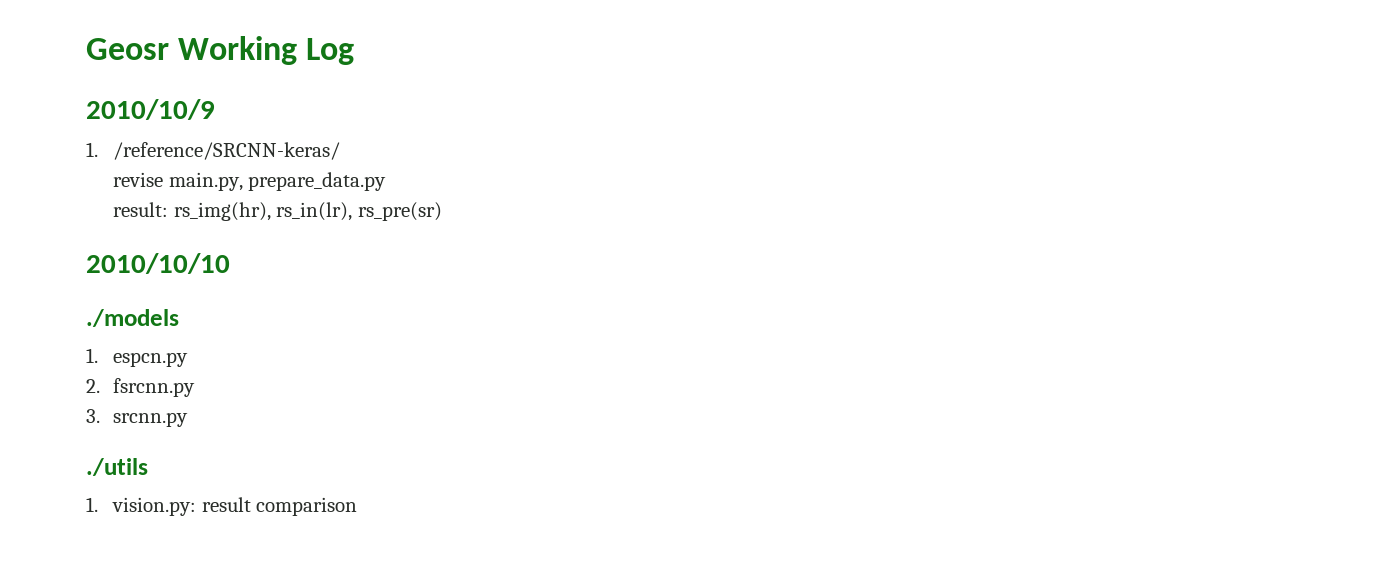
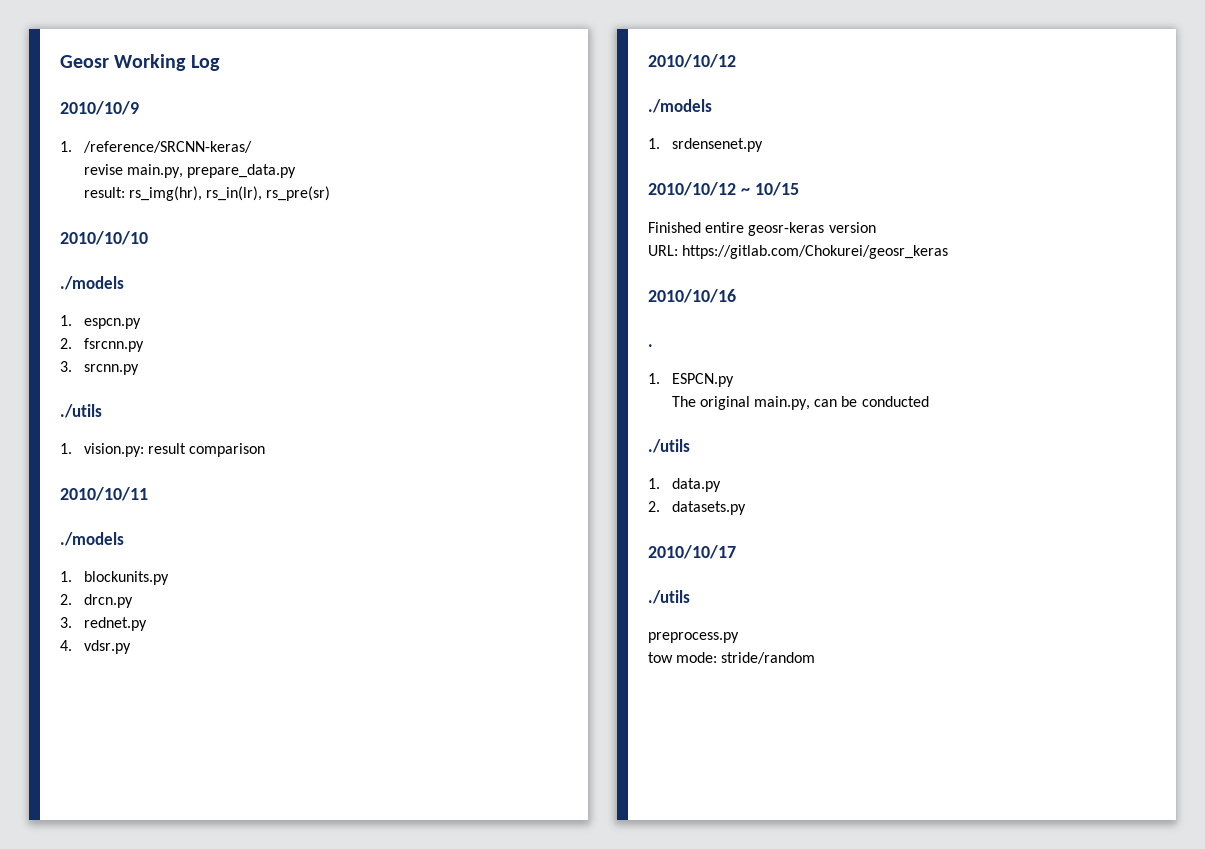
(358, 506) none -> [60,487,148,501] [60,532,124,546] [60,571,169,585] [60,594,133,608] [60,617,147,631] [60,640,131,654] [648,54,736,68] [648,99,712,113] [648,138,763,152] [648,182,799,196] [648,222,876,236] [648,245,949,259] [648,289,736,303] [648,344,653,347] [648,373,734,387] [671,396,929,410] [648,439,690,453] [648,478,721,492] [648,501,746,515] [648,545,736,559] [648,590,690,604] [648,632,739,643] [648,652,816,664] // 2010/10/11 // ./models // 1. blockunits.py // 2. drcn.py // 3. rednet.py // 4. vdsr.py // 2010/10/12 // ./models // 1. srdensenet.py // 2010/10/12 ~ 10/15 // Finished entire geosr-keras version // URL: https://gitlab.com/Chokurei/geosr_keras // 2010/10/16 // . // 1. ESPCN.py // The original main.py, can be conducted // ./utils // 1. data.py // 2. datasets.py // 2010/10/17 // ./utils // preprocess.py // tow mode: stride/random

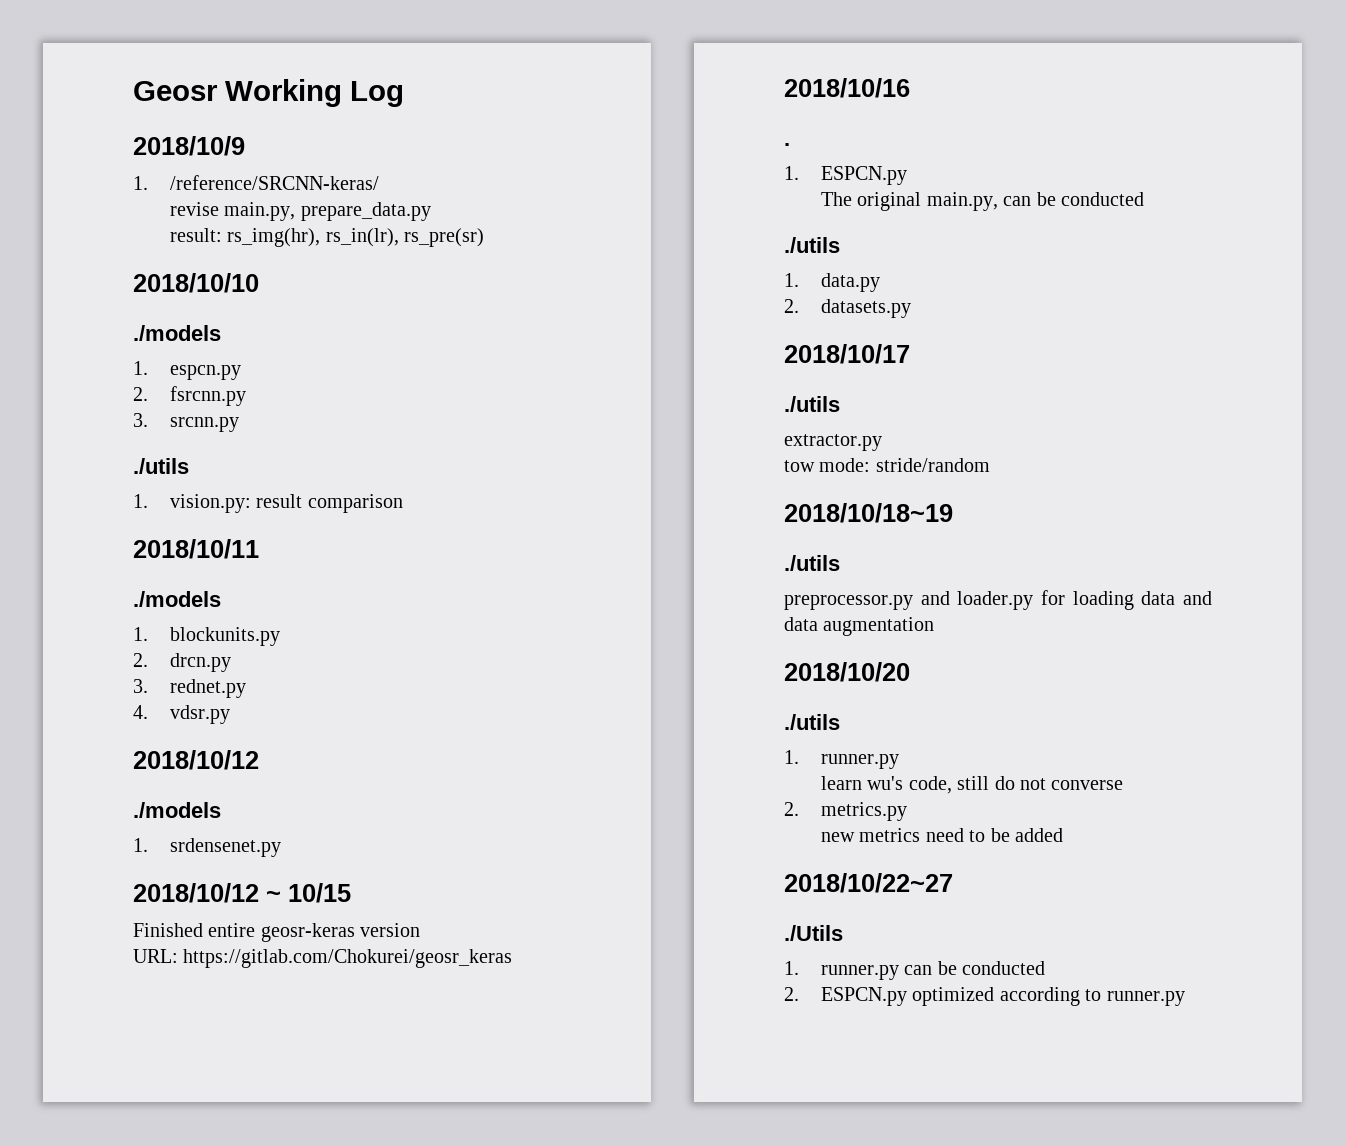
[60,101,139,115] 2010/10/9 -> [133,136,245,156] 2018/10/9
[60,231,148,245] 2010/10/10 -> [133,273,259,293] 2018/10/10
[60,487,148,501] 2010/10/11 -> [133,539,259,559] 2018/10/11
[648,54,736,68] 2010/10/12 -> [133,750,259,770] 2018/10/12
[648,182,736,196] 2010/10/12 -> [133,883,259,903] 2018/10/12
[648,289,736,303] 2010/10/16 -> [784,78,910,98] 2018/10/16
[648,545,736,559] [648,590,690,604] [648,632,739,643] 2010/10/17 // ./utils // preprocess.py -> [784,344,910,364] [784,396,840,412] [784,434,882,451] 2018/10/17 // ./utils // extractor.py
(816, 658) none -> [784,503,953,523] [784,555,840,571] [784,590,1212,610] [784,617,935,636] [784,662,910,682] [784,714,840,730] [784,750,900,769] [821,776,1124,794] [784,802,908,821] [821,828,1064,842] [784,873,953,893] [784,925,843,941] [784,961,1046,980] [784,987,1185,1006] // 2018/10/18~19 // ./utils // preprocessor.py and loader.py for loading data and data augmentation // 2018/10/20 // ./utils // 1. runner.py // learn wu's code, still do not converse // 2. metrics.py // new metrics need to be added // 2018/10/22~27 // ./Utils // 1. runner.py can be conducted // 2. ESPCN.py optimized according to runner.py

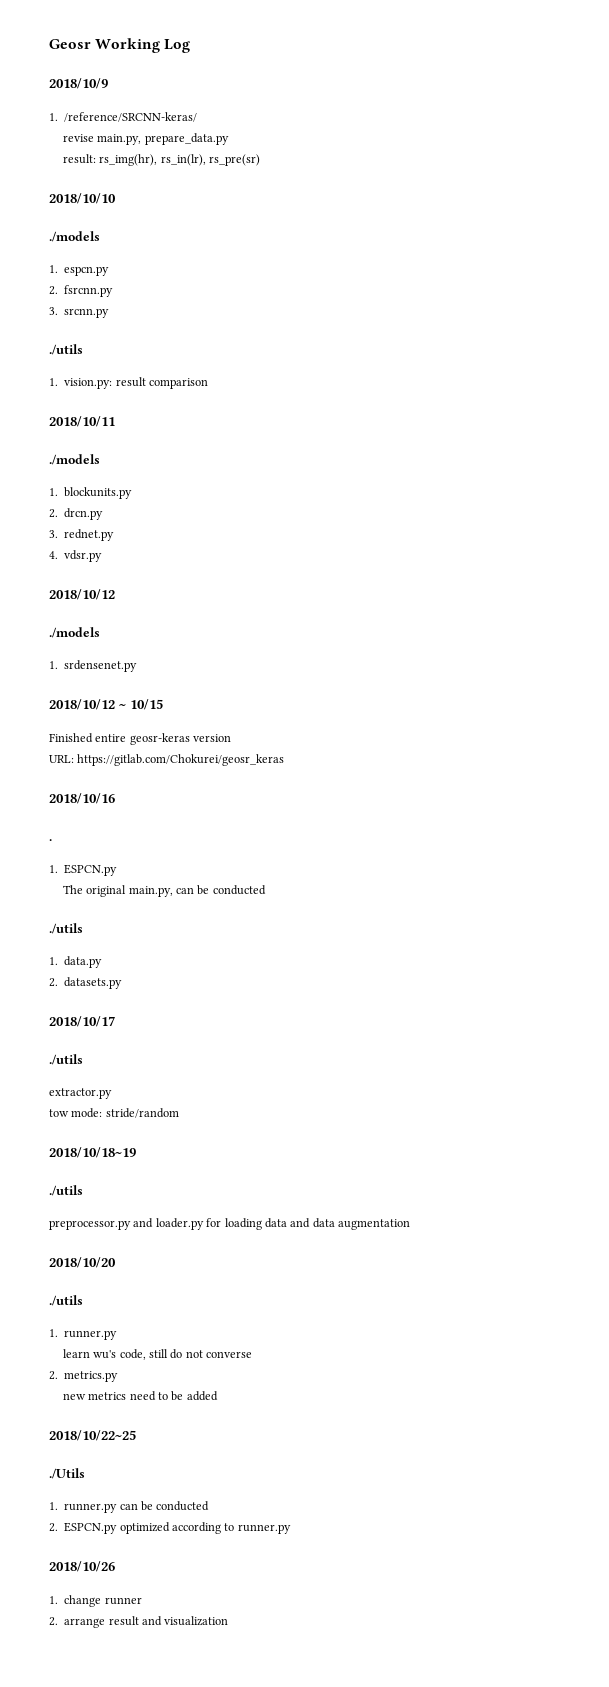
[784,873,953,893] 2018/10/22~27 -> [49,1430,136,1441] 2018/10/22~25
(1185, 998) none -> [49,1561,115,1572] [49,1595,142,1607] [49,1616,229,1628] // 2018/10/26 // 1. change runner // 2. arrange result and visualization

